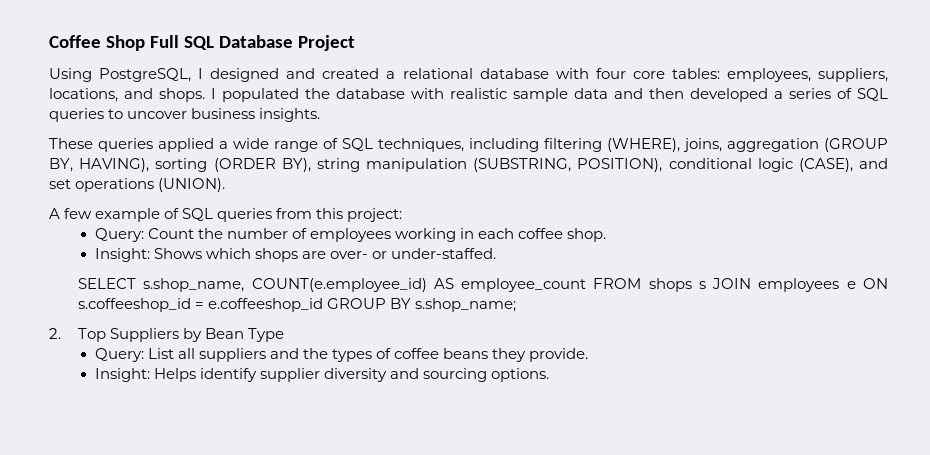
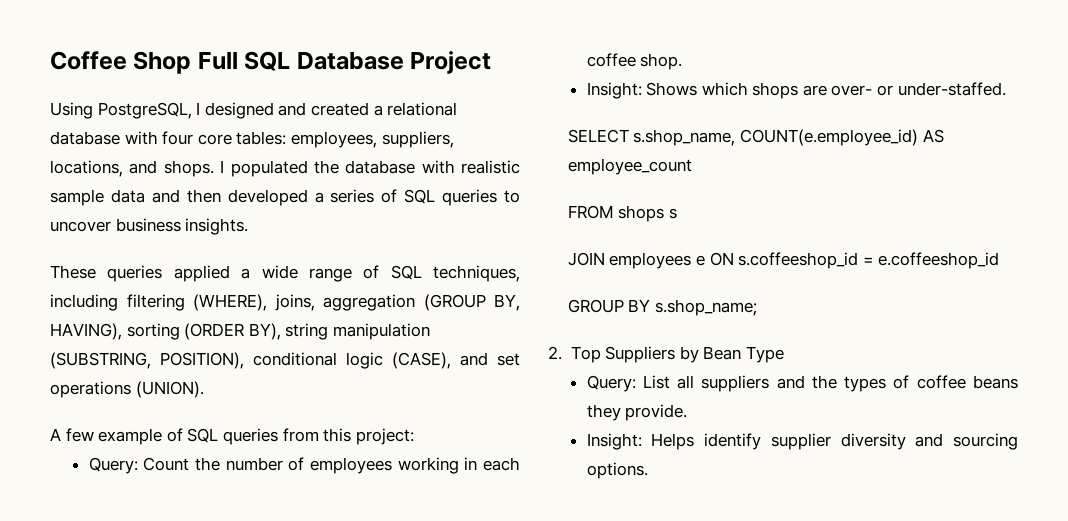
(587, 285) none -> (692, 166) //
(706, 285) none -> (677, 213) //
(324, 305) none -> (1000, 260) //

